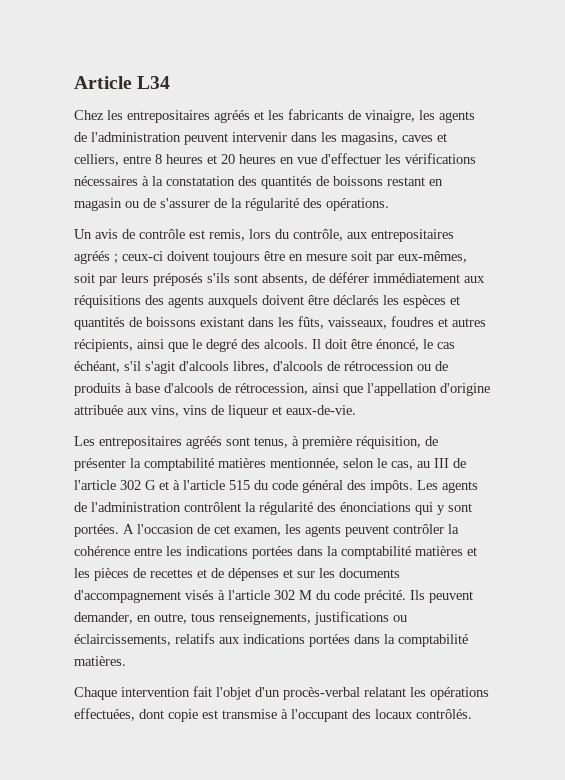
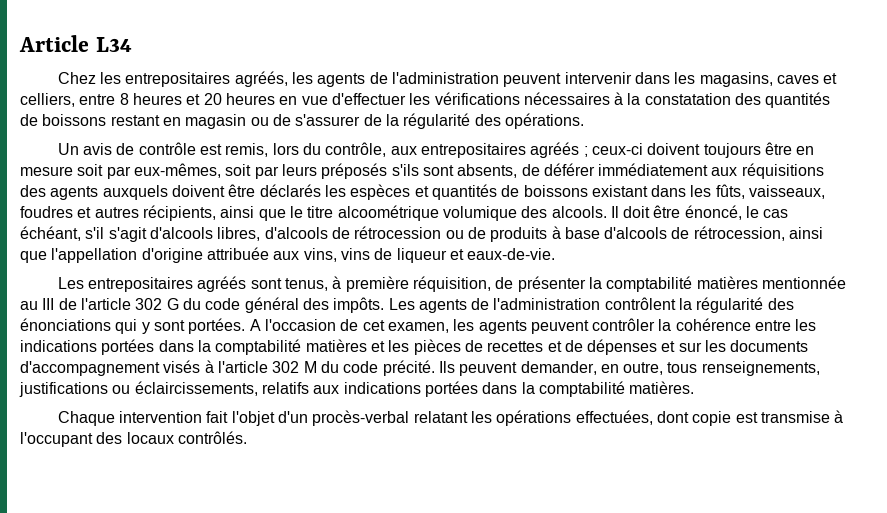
[214,109,415,123] agréés et les fabricants de vinaigre, -> [234,71,288,87] agréés,
[206,339,237,352] degré -> [307,205,517,221] titre alcoométrique volumique
[270,458,413,470] mentionnée, selon le cas, -> [761,276,846,289] mentionnée
[159,480,250,490] et à l'article 515 -> (179, 304) none

